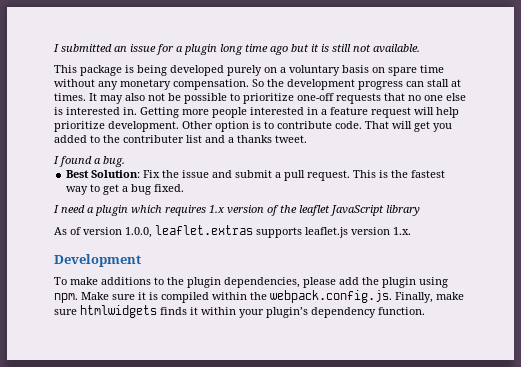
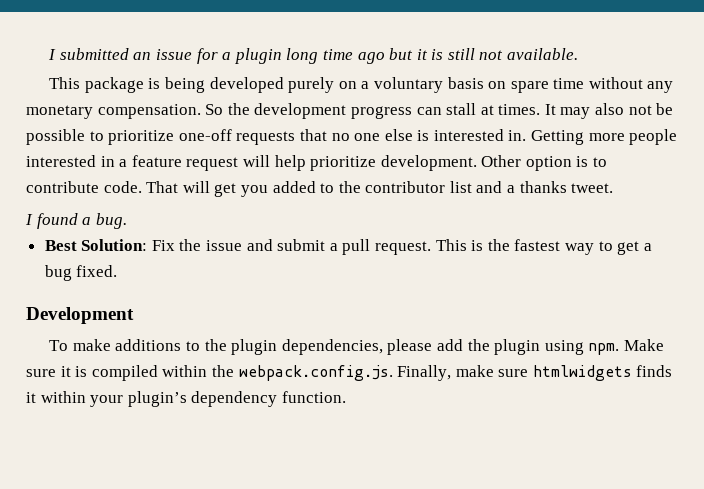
[123,135,184,143] contributer -> [365,181,446,193] contributor
[53,205,420,216] [54,225,411,238] // I need a plugin which requires 1.x version of the leaflet JavaScript library // As of version 1.0.0, leaflet.extras supports leaflet.js version 1.x. -> (118, 271) none

